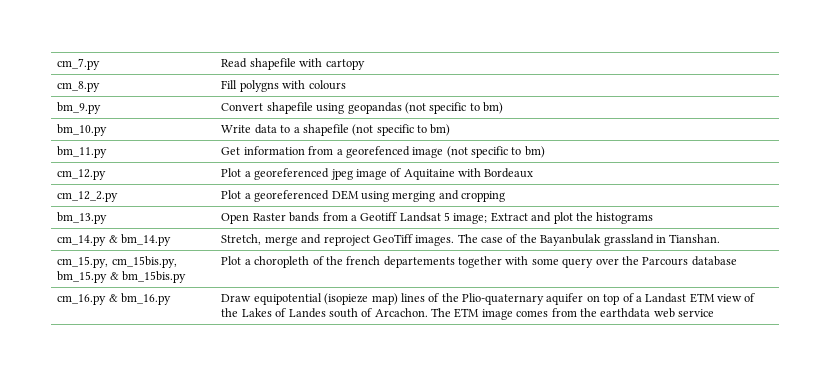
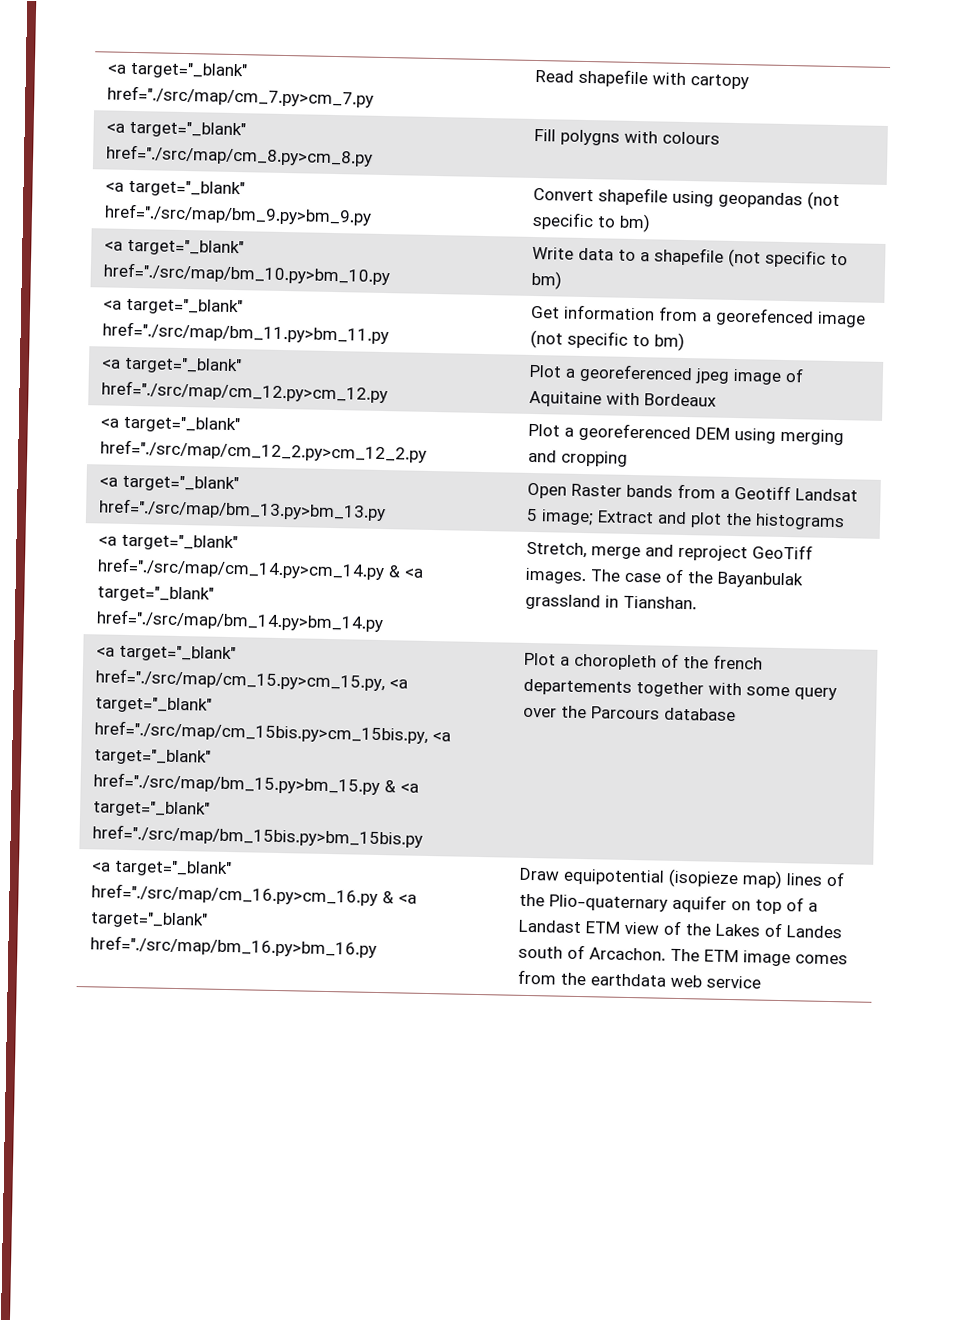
[57,58,101,70] cm_7.py -> [106,61,247,80] [106,85,374,108] <a target="_blank" href="./src/map/cm_7.py>cm_7.py
[57,81,101,92] cm_8.py -> [105,120,246,139] [105,144,373,167] <a target="_blank" href="./src/map/cm_8.py>cm_8.py
[57,102,102,114] bm_9.py -> [104,179,245,198] [103,203,372,226] <a target="_blank" href="./src/map/bm_9.py>bm_9.py
[57,124,108,136] bm_10.py -> [103,238,244,257] [102,262,390,286] <a target="_blank" href="./src/map/bm_10.py>bm_10.py
[57,146,108,158] bm_11.py -> [102,297,243,316] [101,321,389,345] <a target="_blank" href="./src/map/bm_11.py>bm_11.py
[57,169,107,180] cm_12.py -> [100,356,242,375] [100,380,388,404] <a target="_blank" href="./src/map/cm_12.py>cm_12.py
[57,191,119,202] cm_12_2.py -> [99,415,240,434] [99,439,427,463] <a target="_blank" href="./src/map/cm_12_2.py>cm_12_2.py
[57,212,108,224] bm_13.py -> [98,474,239,493] [97,498,386,522] <a target="_blank" href="./src/map/bm_13.py>bm_13.py
[57,234,172,246] cm_14.py & bm_14.py -> [97,533,238,552] [96,557,423,581] [96,585,214,603] [95,609,384,633] <a target="_blank" href="./src/map/cm_14.py>cm_14.py & <a target="_blank" href="./src/map/bm_14.py>bm_14.py
[57,256,177,268] [57,271,187,283] cm_15.py, cm_15bis.py, bm_15.py & bm_15bis.py -> [95,644,236,663] [94,668,408,692] [94,696,212,714] [93,720,451,744] [93,748,211,766] [92,772,419,796] [92,800,210,818] [91,824,423,848] <a target="_blank" href="./src/map/cm_15.py>cm_15.py, <a target="_blank" href="./src/map/cm_15bis.py>cm_15bis.py, <a target="_blank" href="./src/map/bm_15.py>bm_15.py & <a target="_blank" href="./src/map/bm_15bis.py>bm_15bis.py
[57,293,172,305] cm_16.py & bm_16.py -> [90,859,232,878] [90,883,417,906] [89,911,208,929] [89,935,377,958] <a target="_blank" href="./src/map/cm_16.py>cm_16.py & <a target="_blank" href="./src/map/bm_16.py>bm_16.py

